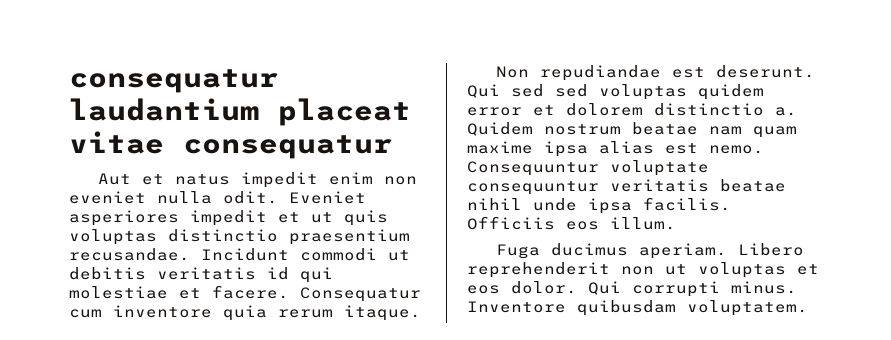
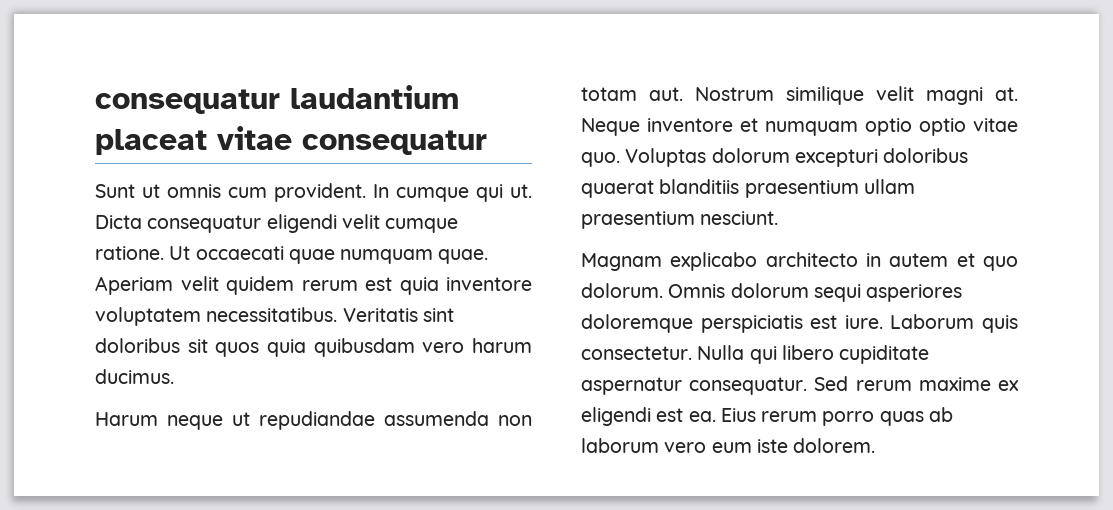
[98,172,418,188] [69,191,366,204] [69,210,388,226] [69,229,410,245] [69,248,410,261] [69,267,333,283] [69,285,421,302] [69,305,421,321] [496,65,816,81] [467,84,764,100] [467,103,797,116] [467,122,797,138] [467,141,764,157] [467,160,709,176] [467,179,786,195] [467,197,731,214] [467,216,676,230] [496,243,805,259] [467,262,819,278] [467,281,797,297] [467,300,808,316] Aut et natus impedit enim non eveniet nulla odit. Eveniet asperiores impedit et ut quis voluptas distinctio praesentium recusandae. Incidunt commodi ut debitis veritatis id qui molestiae et facere. Consequatur cum inventore quia rerum itaque. // Non repudiandae est deserunt. Qui sed sed voluptas quidem error et dolorem distinctio a. Quidem nostrum beatae nam quam maxime ipsa alias est nemo. Consequuntur voluptate consequuntur veritatis beatae nihil unde ipsa facilis. Officiis eos illum. // Fuga ducimus aperiam. Libero reprehenderit non ut voluptas et eos dolor. Qui corrupti minus. Inventore quibusdam voluptatem. -> [95,183,532,202] [95,214,459,233] [95,246,489,264] [95,276,532,295] [95,307,454,326] [95,338,532,357] [95,369,174,384] [95,411,532,430] [581,86,1018,105] [581,118,1018,136] [581,148,969,167] [581,179,915,198] [581,211,779,229] [581,252,1018,271] [581,283,963,302] [581,314,1019,333] [581,345,930,364] [581,376,1019,395] [581,407,953,426] [581,438,876,453] Sunt ut omnis cum provident. In cumque qui ut. Dicta consequatur eligendi velit cumque ratione. Ut occaecati quae numquam quae. Aperiam velit quidem rerum est quia inventore voluptatem necessitatibus. Veritatis sint doloribus sit quos quia quibusdam vero harum ducimus. // Harum neque ut repudiandae assumenda non totam aut. Nostrum similique velit magni at. Neque inventore et numquam optio optio vitae quo. Voluptas dolorum excepturi doloribus quaerat blanditiis praesentium ullam praesentium nesciunt. // Magnam explicabo architecto in autem et quo dolorum. Omnis dolorum sequi asperiores doloremque perspiciatis est iure. Laborum quis consectetur. Nulla qui libero cupiditate aspernatur consequatur. Sed rerum maxime ex eligendi est ea. Eius rerum porro quas ab laborum vero eum iste dolorem.

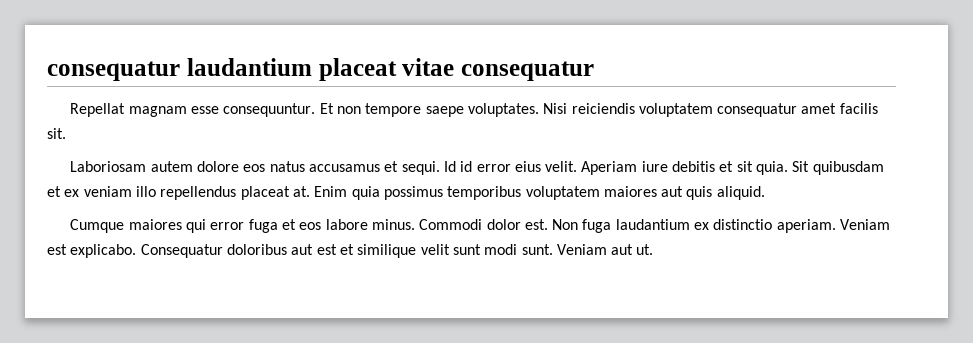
[95,183,532,202] [95,214,459,233] [95,246,489,264] [95,276,532,295] [95,307,454,326] [95,338,532,357] [95,369,174,384] [95,411,532,430] [581,86,1018,105] [581,118,1018,136] [581,148,969,167] [581,179,915,198] [581,211,779,229] [581,252,1018,271] [581,283,963,302] [581,314,1019,333] [581,345,930,364] [581,376,1019,395] [581,407,953,426] [581,438,876,453] Sunt ut omnis cum provident. In cumque qui ut. Dicta consequatur eligendi velit cumque ratione. Ut occaecati quae numquam quae. Aperiam velit quidem rerum est quia inventore voluptatem necessitatibus. Veritatis sint doloribus sit quos quia quibusdam vero harum ducimus. // Harum neque ut repudiandae assumenda non totam aut. Nostrum similique velit magni at. Neque inventore et numquam optio optio vitae quo. Voluptas dolorum excepturi doloribus quaerat blanditiis praesentium ullam praesentium nesciunt. // Magnam explicabo architecto in autem et quo dolorum. Omnis dolorum sequi asperiores doloremque perspiciatis est iure. Laborum quis consectetur. Nulla qui libero cupiditate aspernatur consequatur. Sed rerum maxime ex eligendi est ea. Eius rerum porro quas ab laborum vero eum iste dolorem. -> [70,103,878,117] [47,128,66,139] [70,161,884,175] [47,186,765,200] [70,219,891,233] [47,244,654,258] Repellat magnam esse consequuntur. Et non tempore saepe voluptates. Nisi reiciendis voluptatem consequatur amet facilis sit. // Laboriosam autem dolore eos natus accusamus et sequi. Id id error eius velit. Aperiam iure debitis et sit quia. Sit quibusdam et ex veniam illo repellendus placeat at. Enim quia possimus temporibus voluptatem maiores aut quis aliquid. // Cumque maiores qui error fuga et eos labore minus. Commodi dolor est. Non fuga laudantium ex distinctio aperiam. Veniam est explicabo. Consequatur doloribus aut est et similique velit sunt modi sunt. Veniam aut ut.

